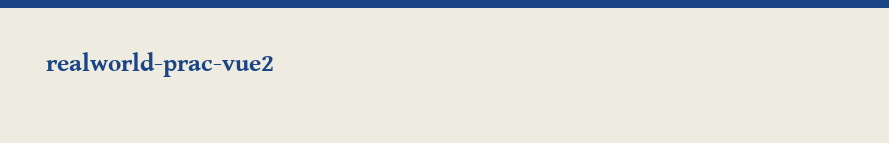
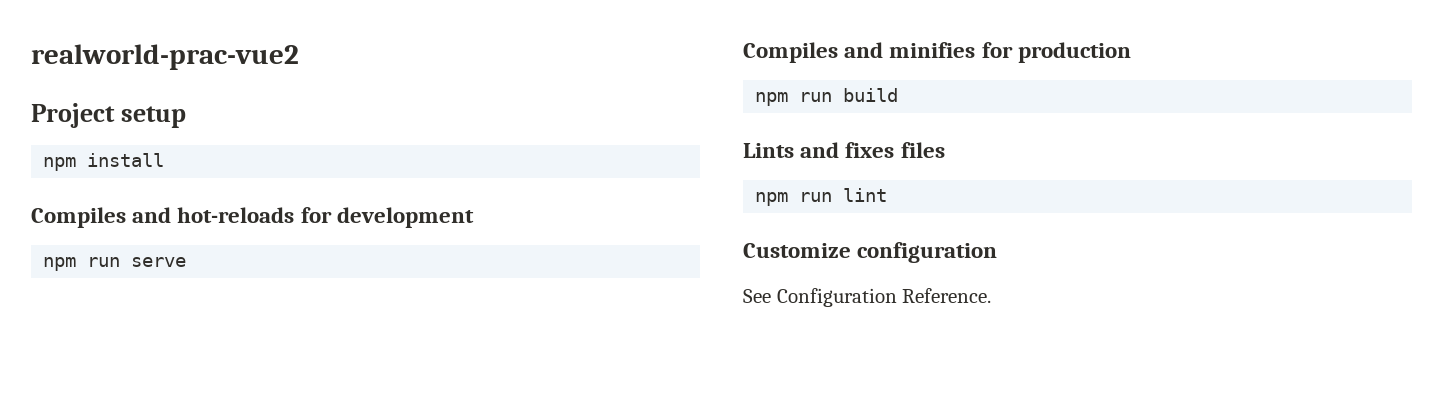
(274, 64) none -> [31,103,186,128] [43,153,165,171] [31,207,474,228] [43,257,187,271] [743,42,1131,63] [755,88,899,106] [743,142,945,158] [755,188,888,206] [743,242,998,263] [743,288,992,307] // Project setup // npm install // Compiles and hot-reloads for development // npm run serve // Compiles and minifies for production // npm run build // Lints and fixes files // npm run lint // Customize configuration // See Configuration Reference.

